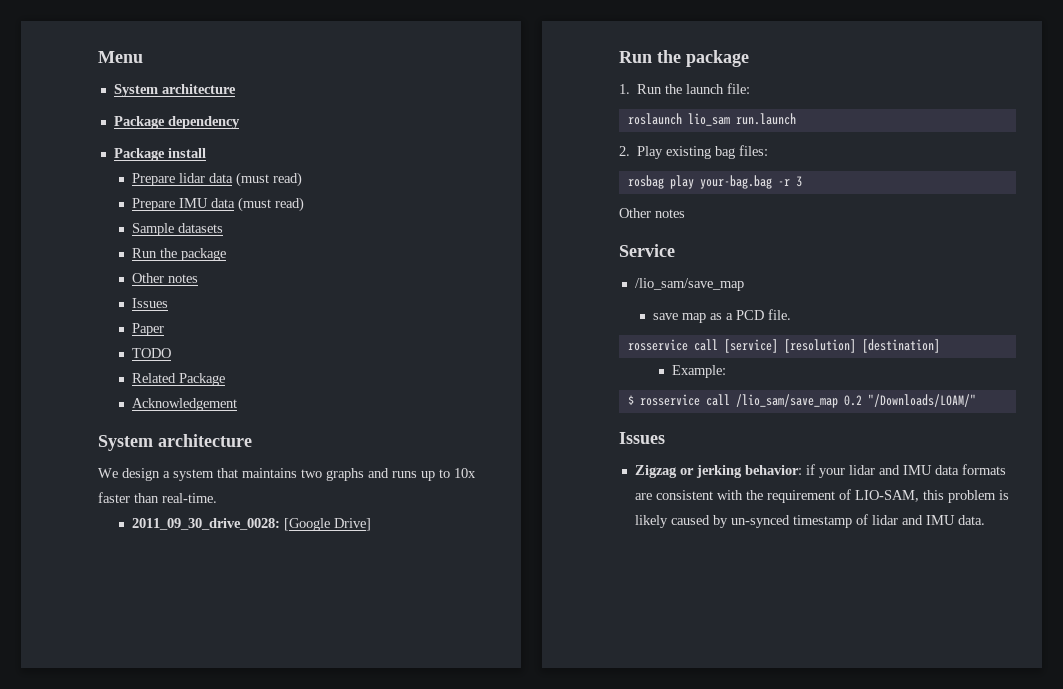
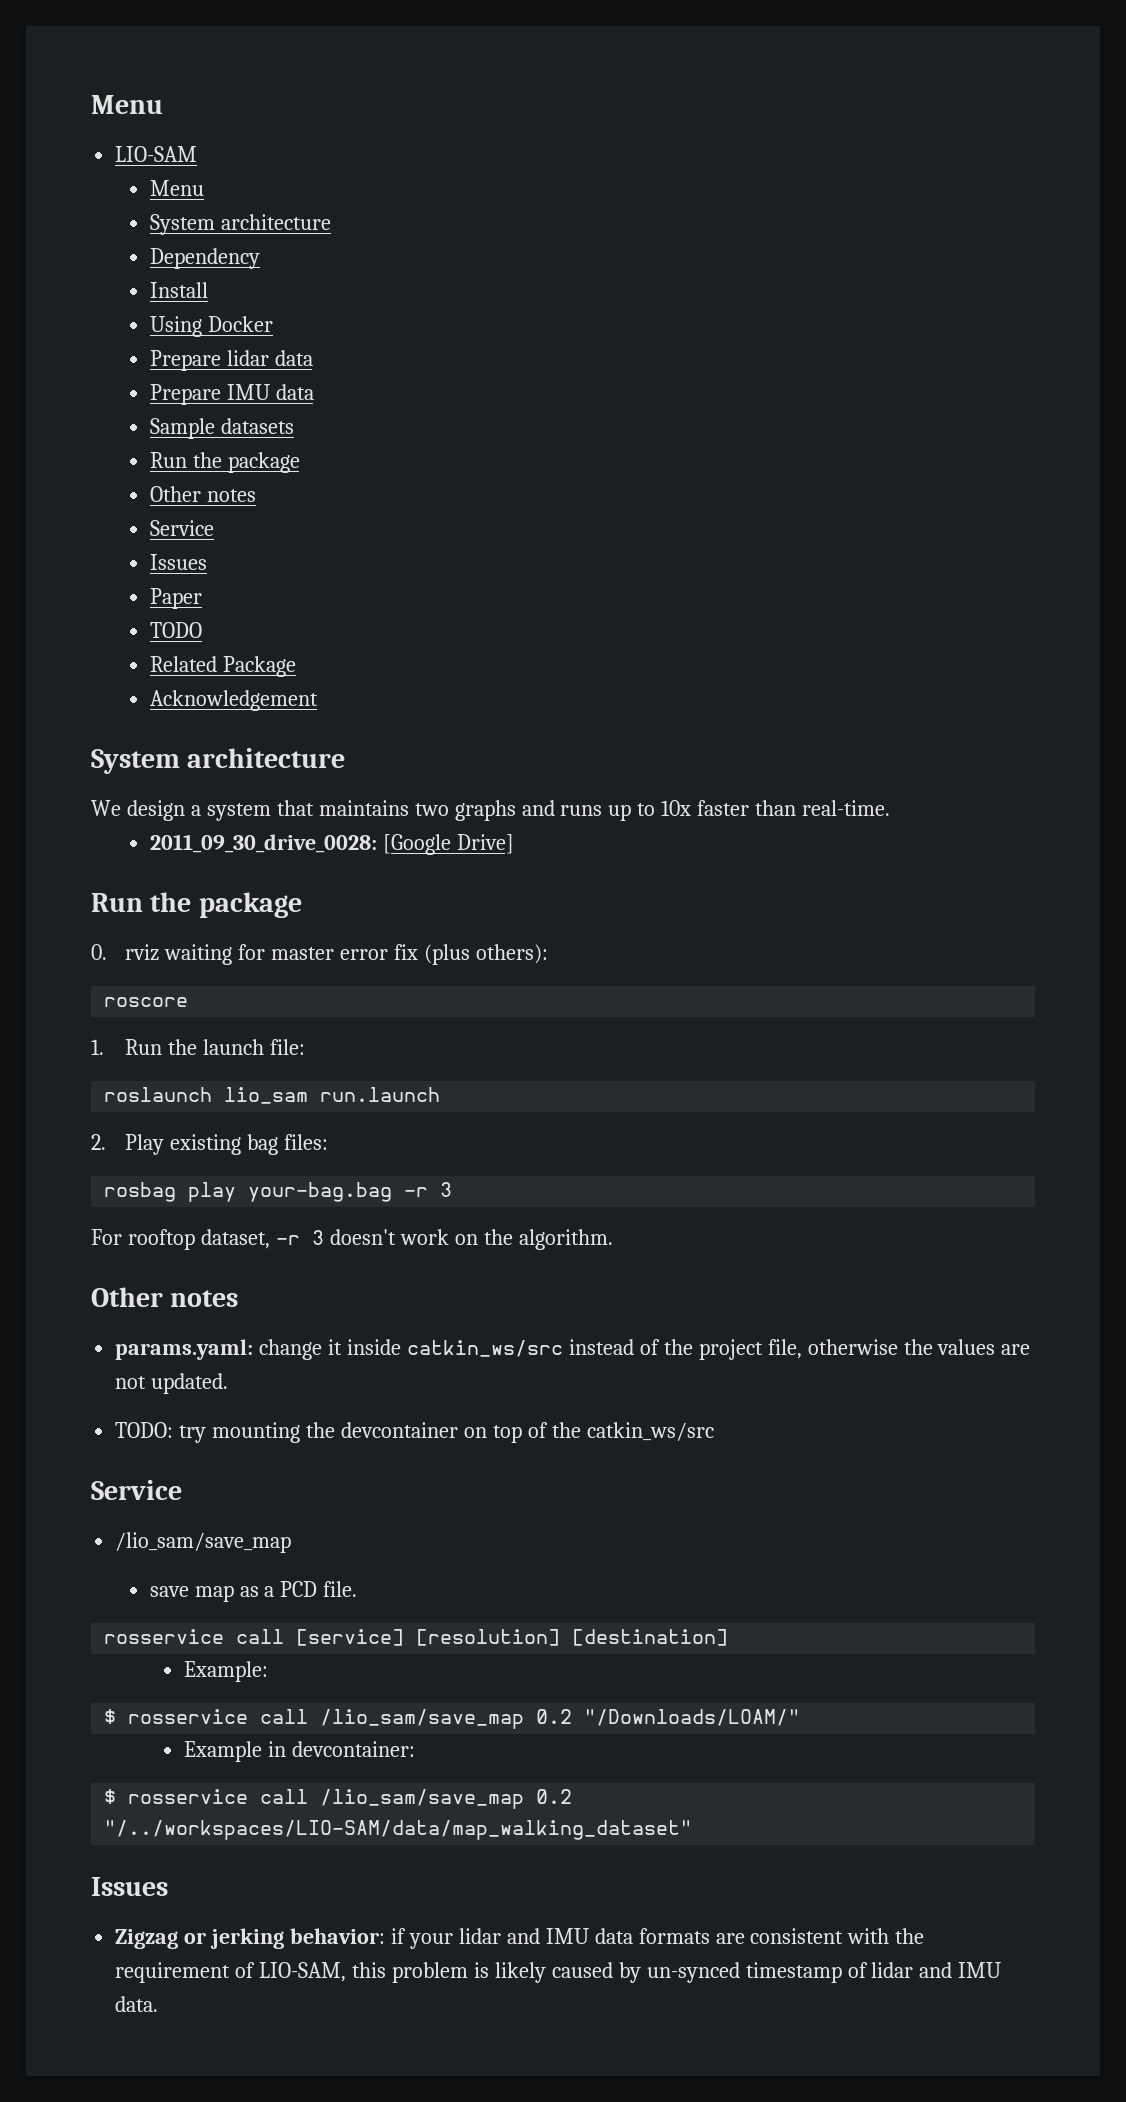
[98,51,143,63] [113,84,236,97] [113,116,240,129] [113,148,206,161] Menu // System architecture // Package dependency // Package install -> [91,95,163,114] [115,146,198,162] [149,180,204,196] [149,214,331,235] [149,248,260,269] [149,282,208,298] [149,316,273,337] Menu // LIO-SAM // Menu // System architecture // Dependency // Install // Using Docker
[236,172,303,187] (must read) -> (313, 358) none
[238,197,305,212] (must read) -> (314, 392) none
(199, 278) none -> [149,520,214,536] // Service
(749, 58) none -> [91,944,548,965] [104,997,189,1007] // 0. rviz waiting for master error fix (plus others): // roscore
[619,208,685,218] Other notes -> [91,1229,613,1250] [91,1287,239,1307] [115,1339,1031,1360] [115,1373,229,1394] [115,1422,714,1443] For rooftop dataset, -r 3 doesn't work on the algorithm. // Other notes // params.yaml: change it inside catkin_ws/src instead of the project file, otherwise the values are not updated. // TODO: try mounting the devcontainer on top of the catkin_ws/src
(976, 400) none -> [184,1741,415,1762] [104,1789,573,1809] [104,1820,693,1840] // Example in devcontainer: // $ rosservice call /lio_sam/save_map 0.2 "/../workspaces/LIO-SAM/data/map_walking_dataset"

